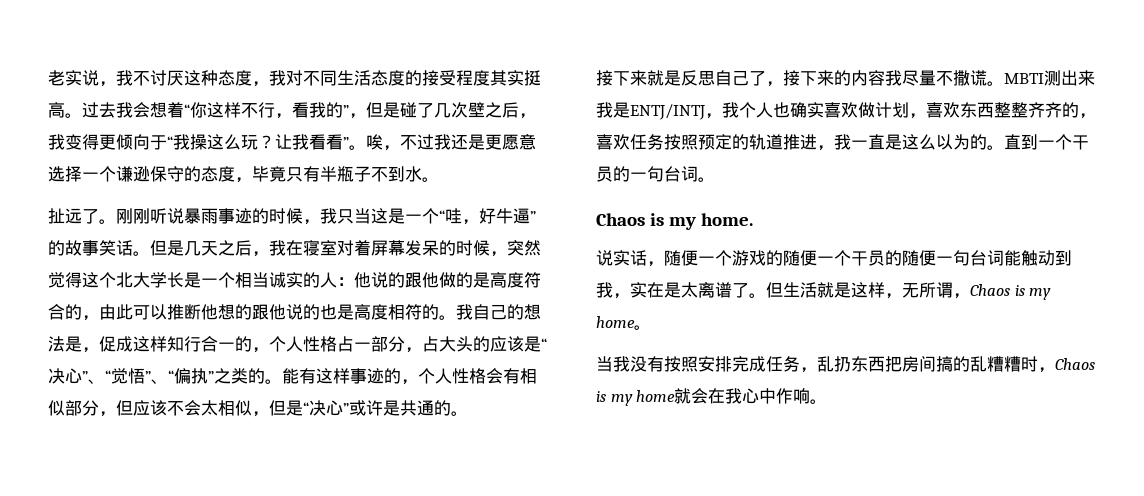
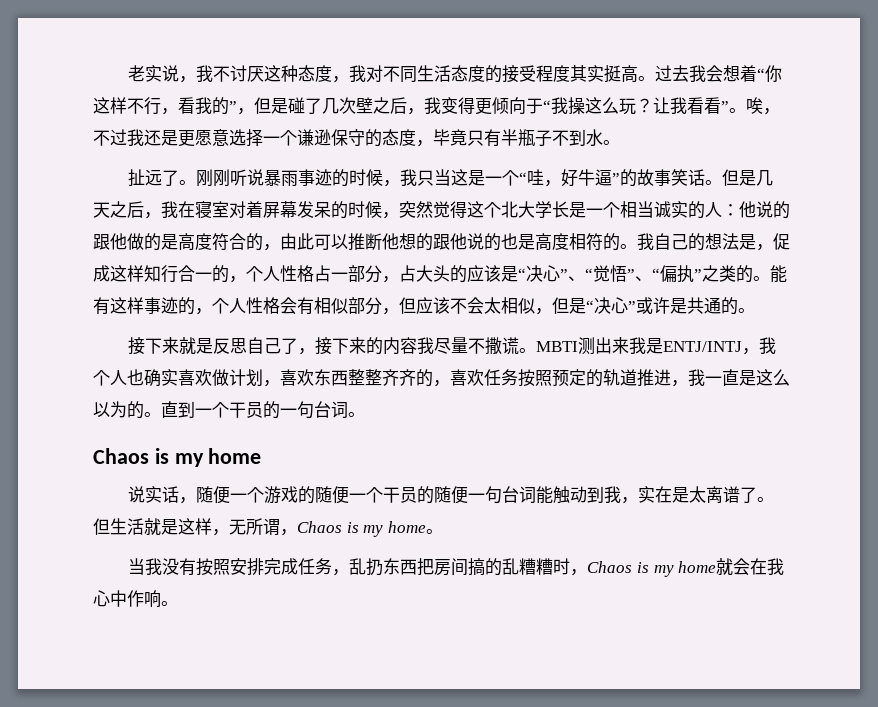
[700,213,753,226] home. -> [208,448,262,464] home

